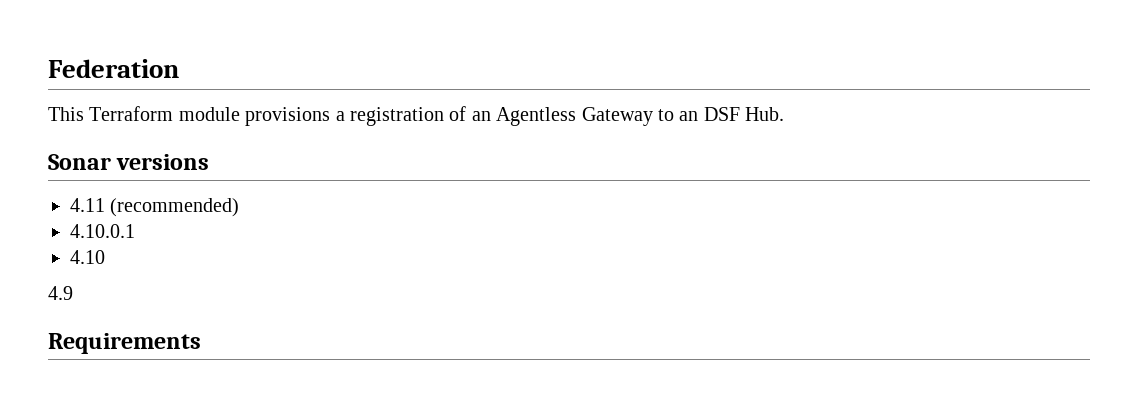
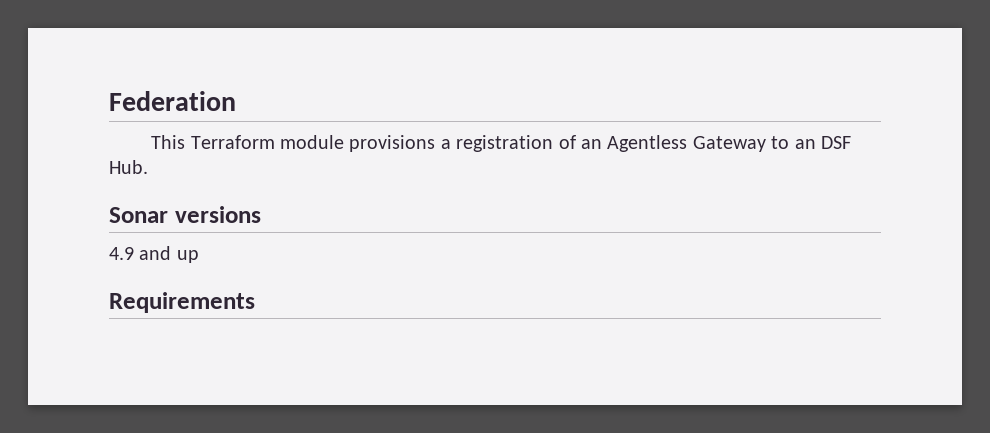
[70,198,240,217] [70,224,135,238] [70,250,105,264] // 4.11 (recommended) // 4.10.0.1 // 4.10 -> (261, 214) none
(73, 293) none -> [139,246,199,263] and up

